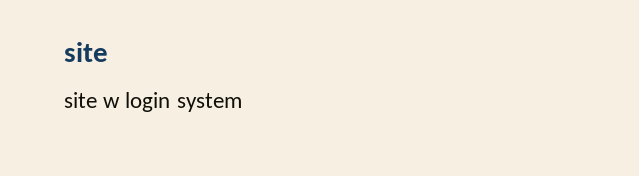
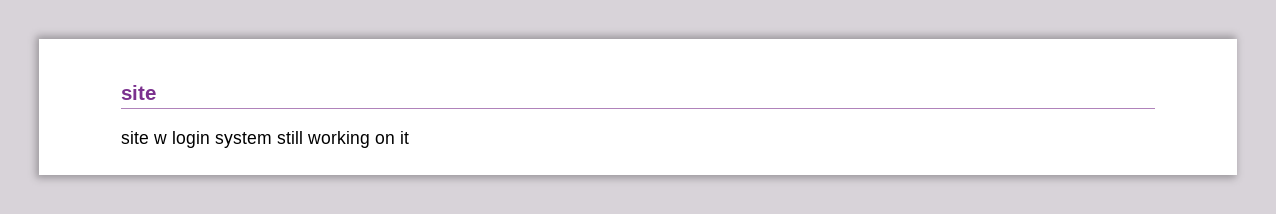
(242, 102) none -> [277,131,409,148] still working on it

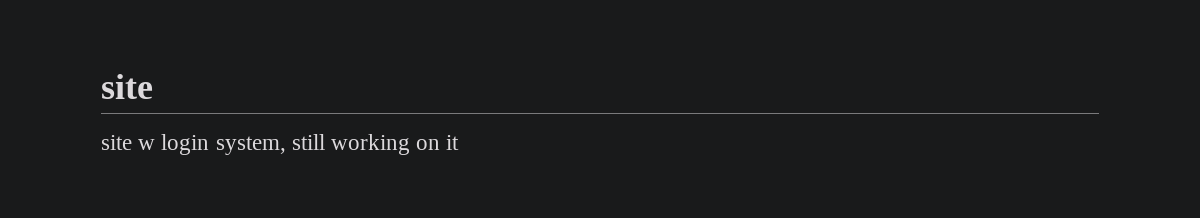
[215,132,272,148] system -> [215,136,286,155] system,

